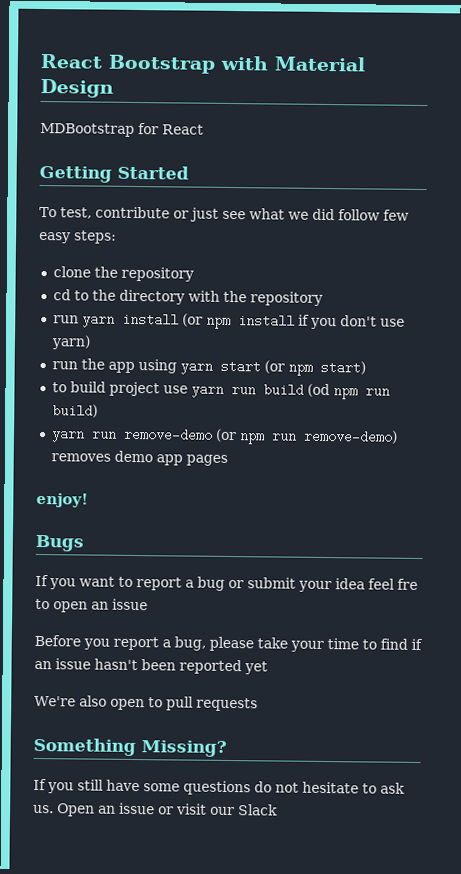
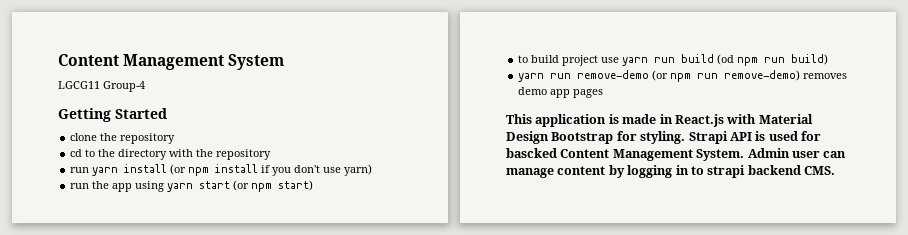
[40,53,365,74] [40,78,114,98] [40,122,204,137] [39,165,189,183] [39,206,409,222] [39,230,117,244] React Bootstrap with Material Design // MDBootstrap for React // Getting Started // To test, contribute or just see what we did follow few easy steps: -> [58,54,285,70] [58,81,145,92] [58,108,167,122] Content Management System // LGCG11 Group-4 // Getting Started
[36,492,89,508] [35,534,84,552] [35,574,418,593] [35,598,148,613] [34,634,423,652] [34,658,268,675] [34,695,258,712] [33,737,227,757] [33,778,405,796] [33,802,278,817] enjoy! // Bugs // If you want to report a bug or submit your idea feel fre to open an issue // Before you report a bug, please take your time to find if an issue hasn't been reported yet // We're also open to pull requests // Something Missing? // If you still have some questions do not hesitate to ask us. Open an issue or visit our Slack -> [506,114,813,127] [506,131,821,144] [506,148,847,161] [506,165,835,178] This application is made in React.js with Material Design Bootstrap for styling. Strapi API is used for bascked Content Management System. Admin user can manage content by logging in to strapi backend CMS.

